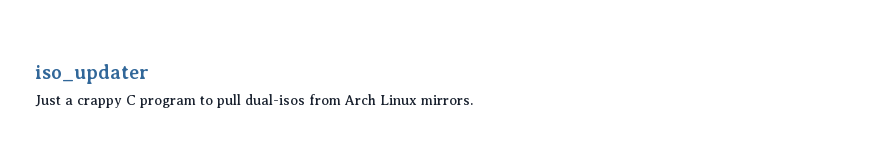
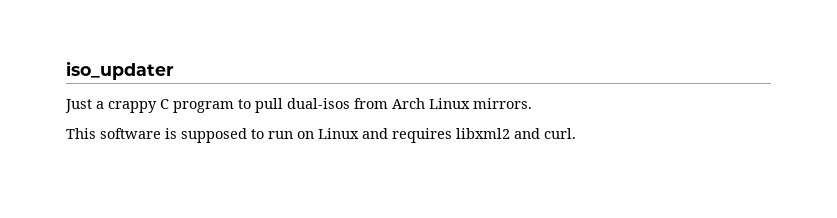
(473, 100) none -> [66,128,576,143] // This software is supposed to run on Linux and requires libxml2 and curl.

